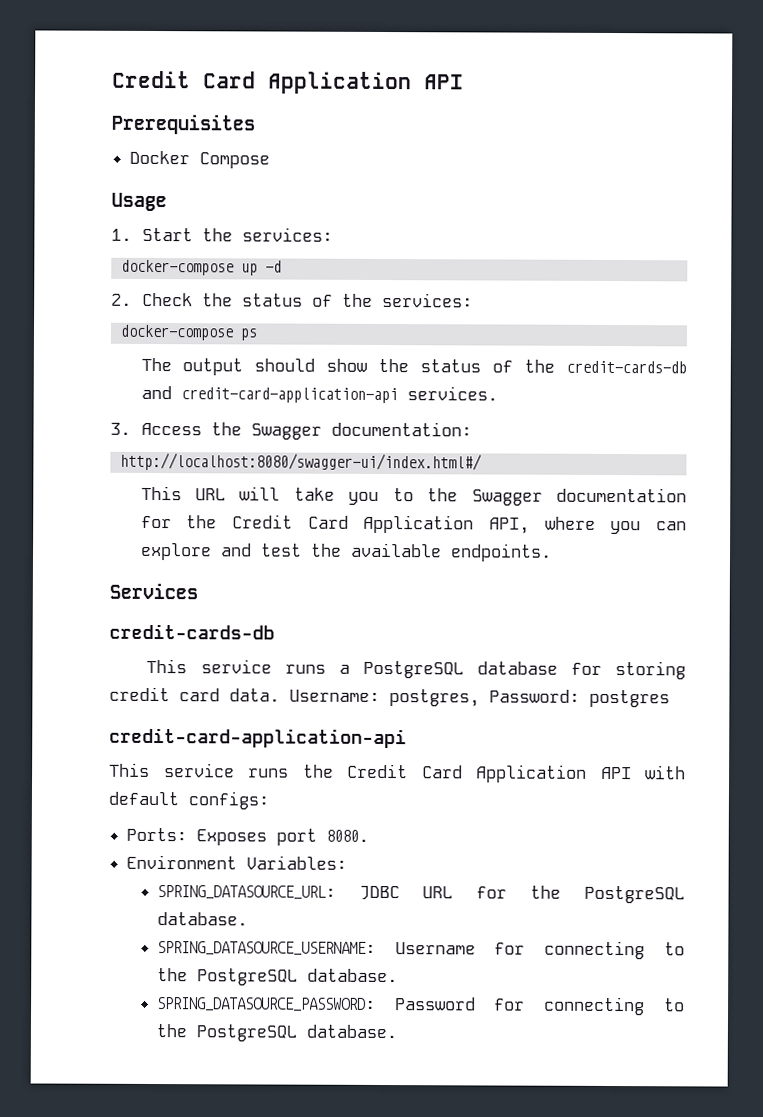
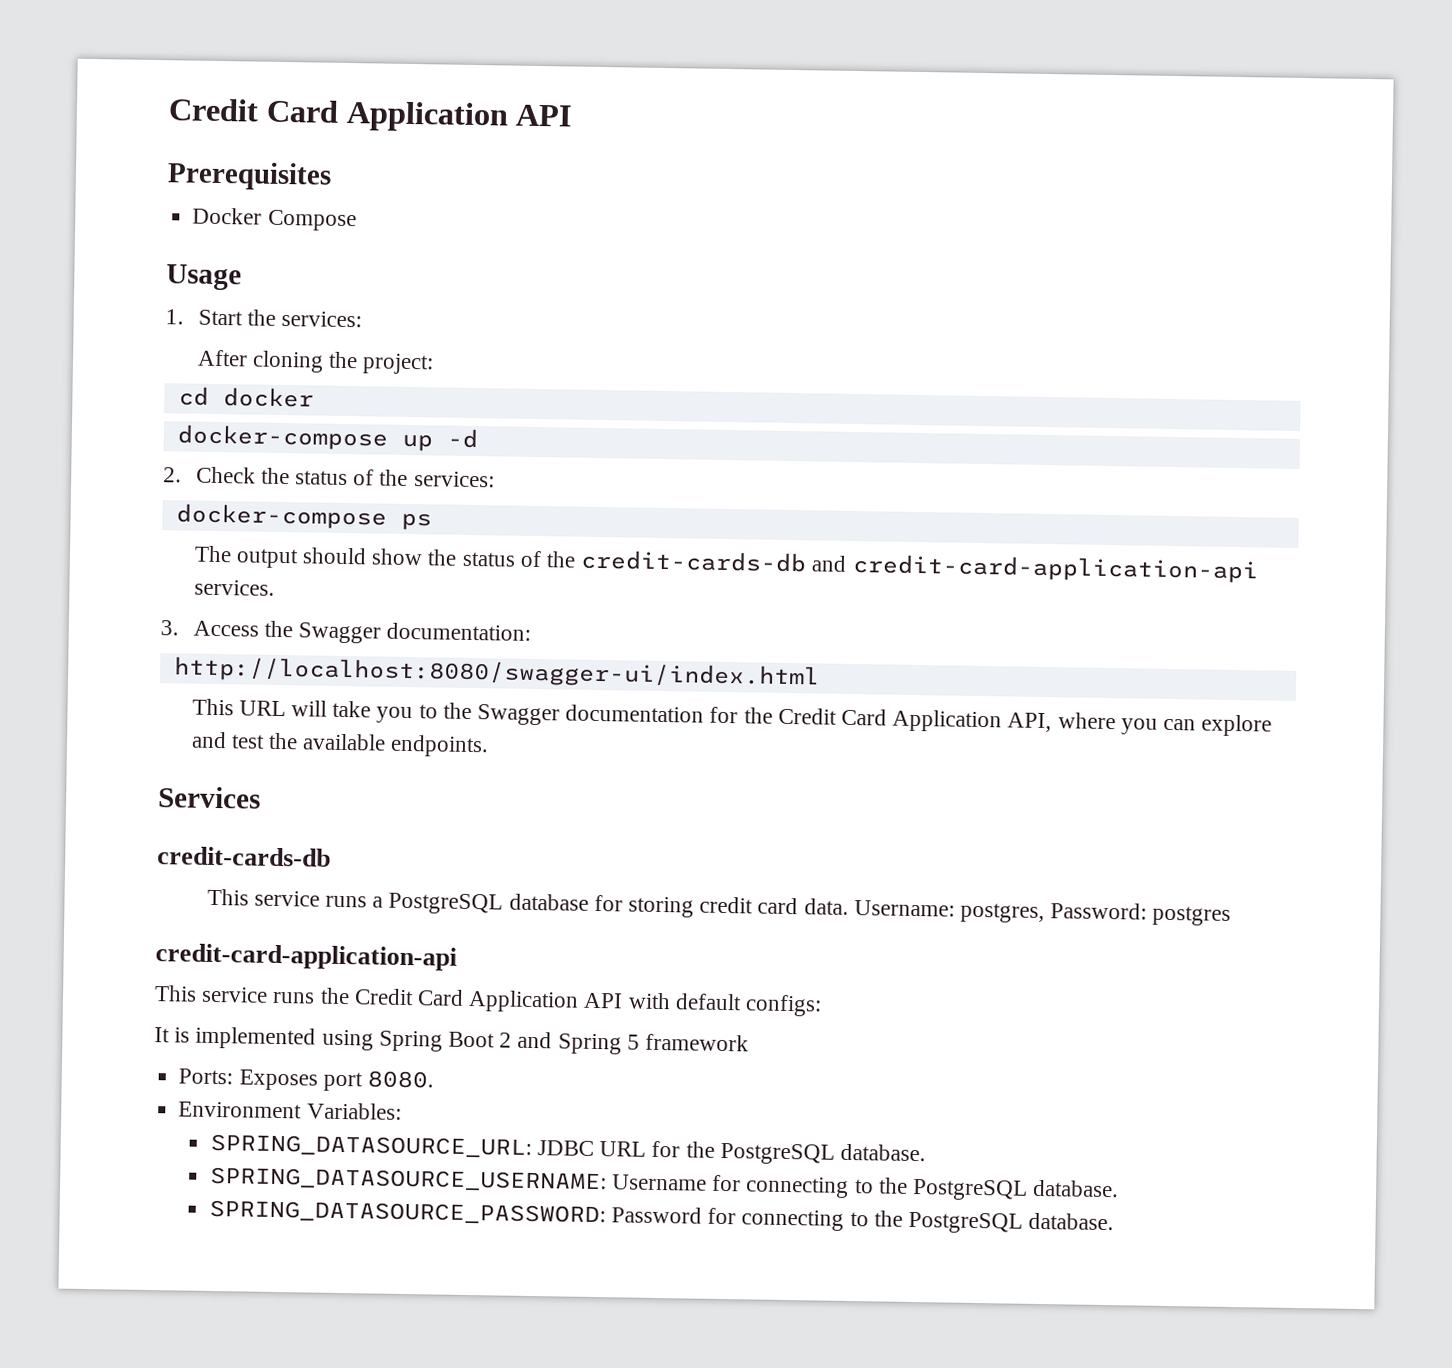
(333, 234) none -> [196,349,435,375] [177,386,314,408] // After cloning the project: // cd docker
[119,452,482,472] http://localhost:8080/swagger-ui/index.html#/ -> [173,656,820,690] http://localhost:8080/swagger-ui/index.html
(269, 800) none -> [154,1026,750,1055] // It is implemented using Spring Boot 2 and Spring 5 framework

